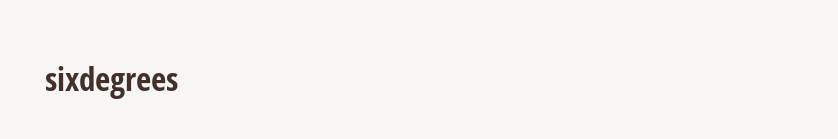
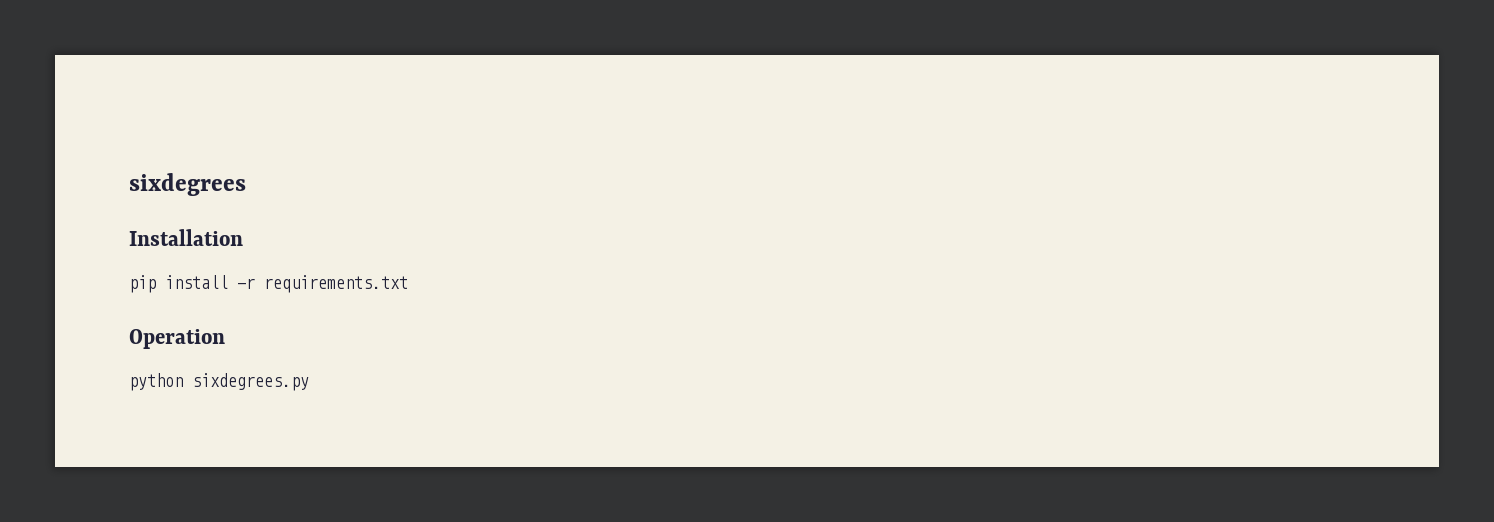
(178, 82) none -> [129,229,243,246] [129,275,408,293] [129,329,225,349] [129,373,309,391] // Installation // pip install -r requirements.txt // Operation // python sixdegrees.py

